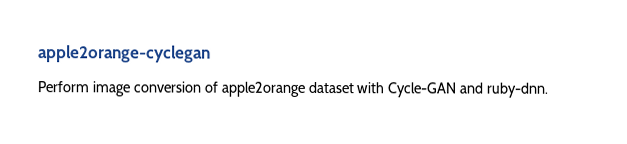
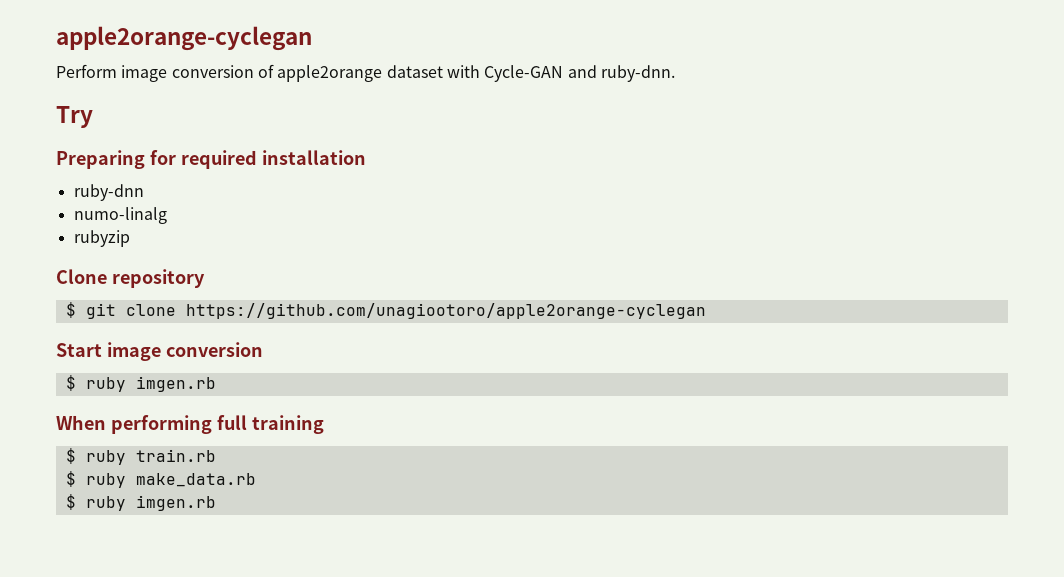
(549, 90) none -> [56,106,93,128] [56,150,366,169] [73,184,144,201] [73,207,167,224] [73,230,130,247] [56,269,205,288] [65,302,706,319] [56,342,263,361] [65,375,216,392] [56,415,324,434] [65,448,216,465] [65,471,256,488] [65,494,216,511] // Try // Preparing for required installation // ruby-dnn // numo-linalg // rubyzip // Clone repository // $ git clone https://github.com/unagiootoro/apple2orange-cyclegan // Start image conversion // $ ruby imgen.rb // When performing full training // $ ruby train.rb // $ ruby make_data.rb // $ ruby imgen.rb

